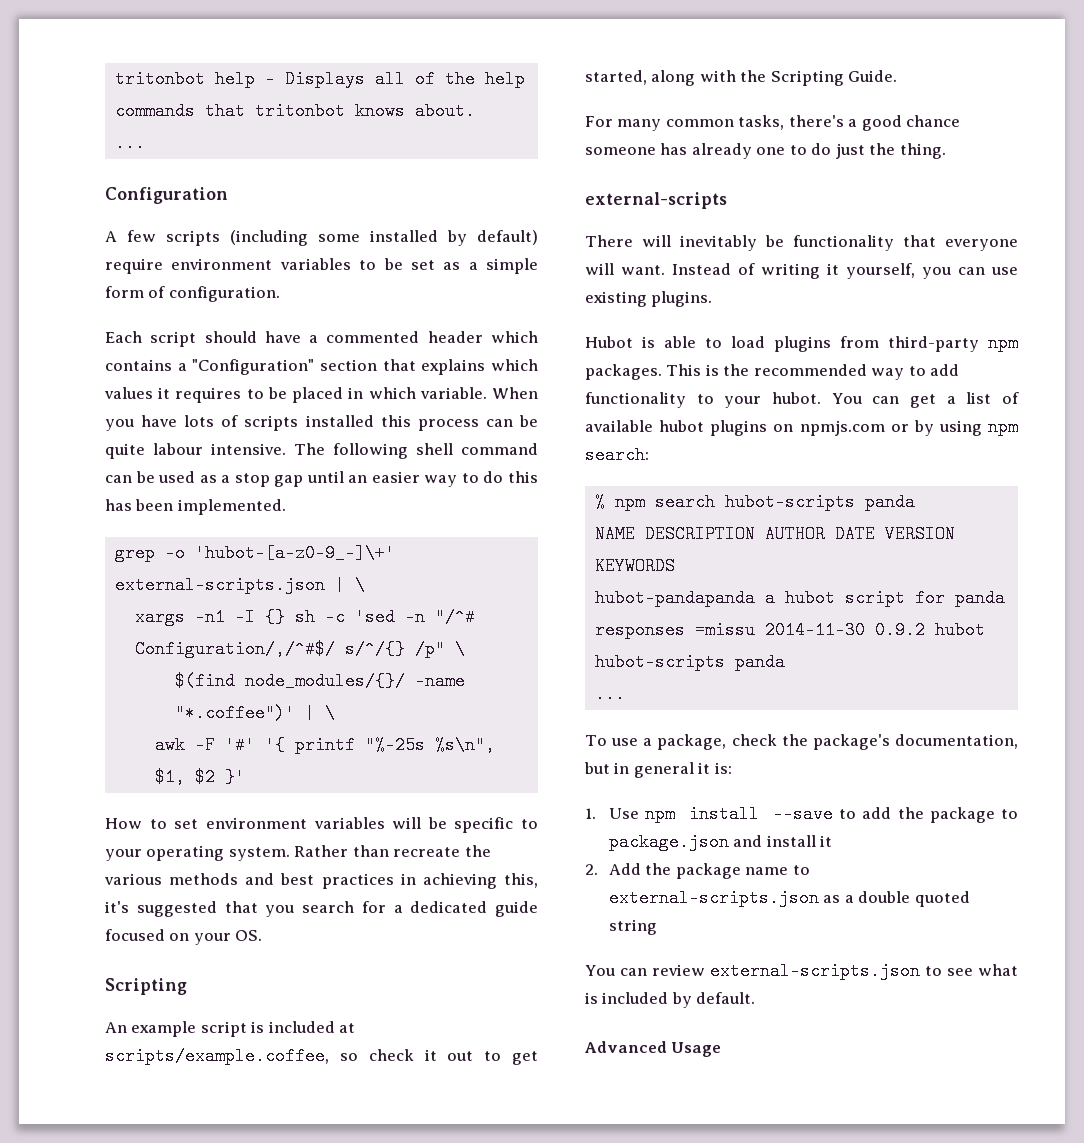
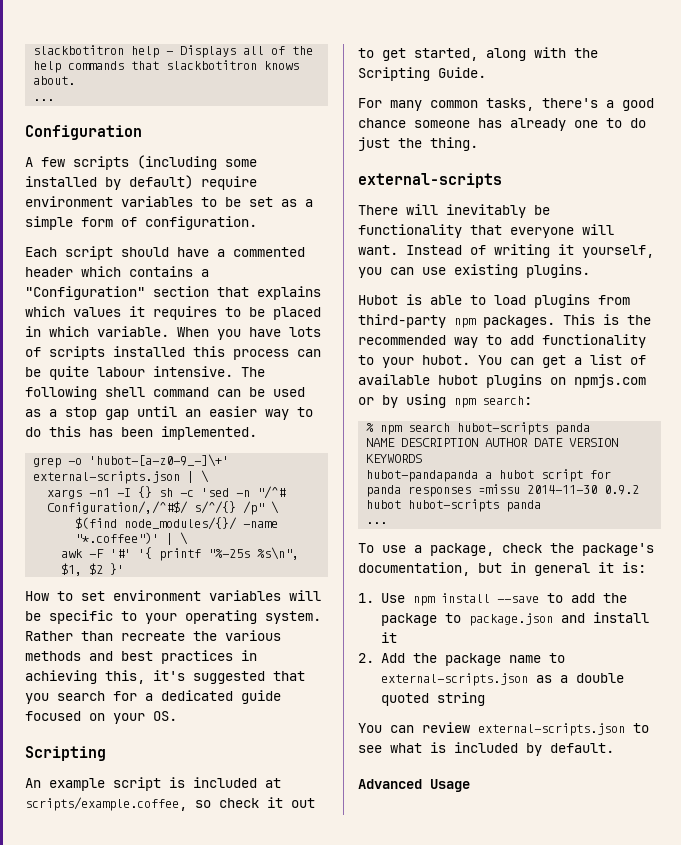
[114,70,205,88] tritonbot -> [33,45,125,55] slackbotitron
[254,102,345,120] tritonbot -> [166,60,258,70] slackbotitron

